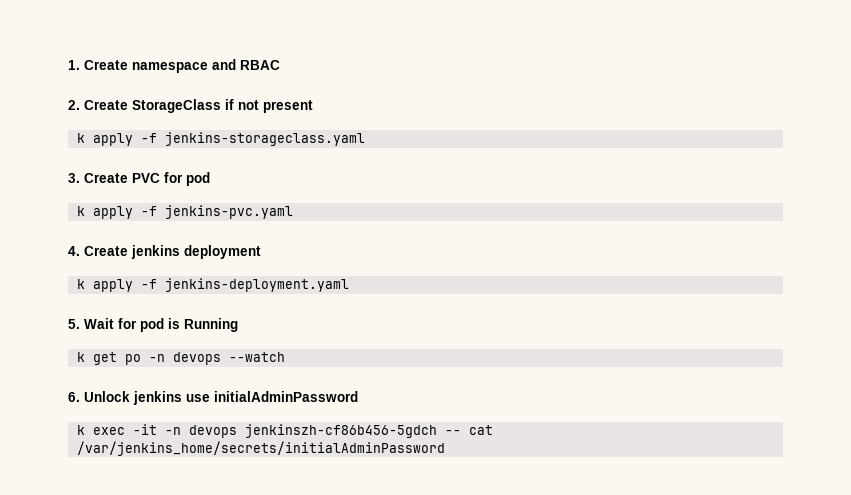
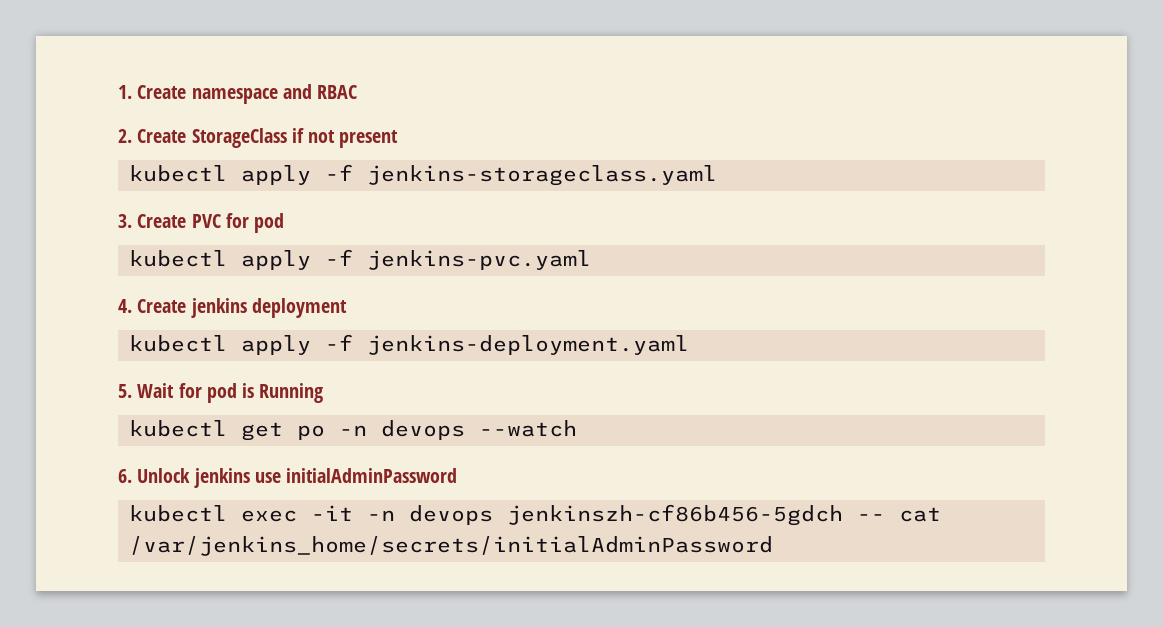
[76,133,85,143] k -> [129,165,228,182] kubectl
[76,206,85,216] k -> [129,250,228,267] kubectl
[76,279,85,289] k -> [129,335,228,352] kubectl
[76,352,85,362] k -> [129,420,228,437] kubectl
[76,425,85,435] k -> [129,505,228,522] kubectl

